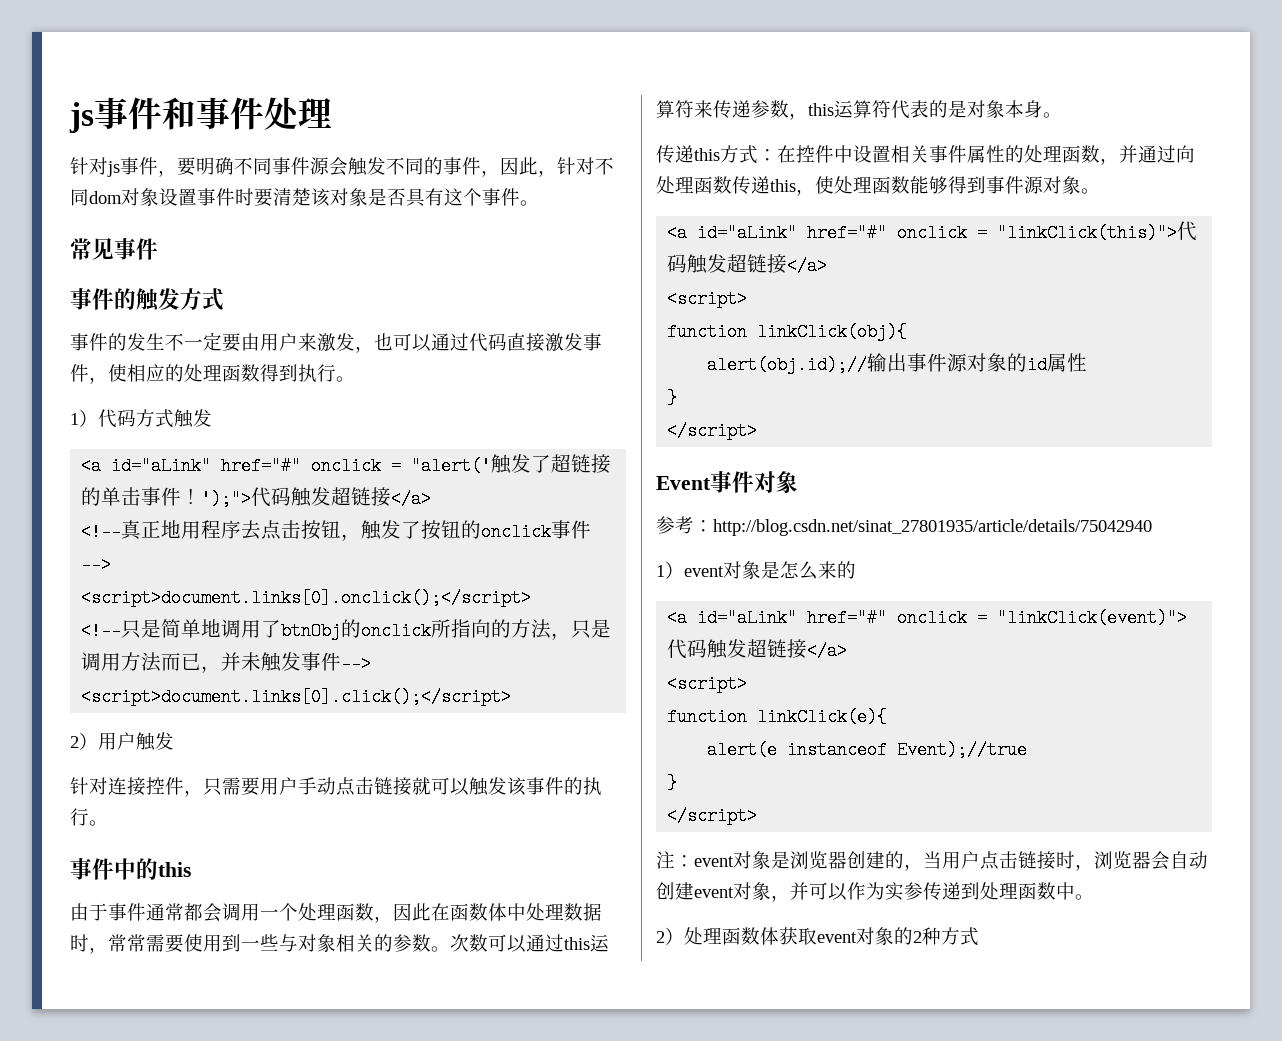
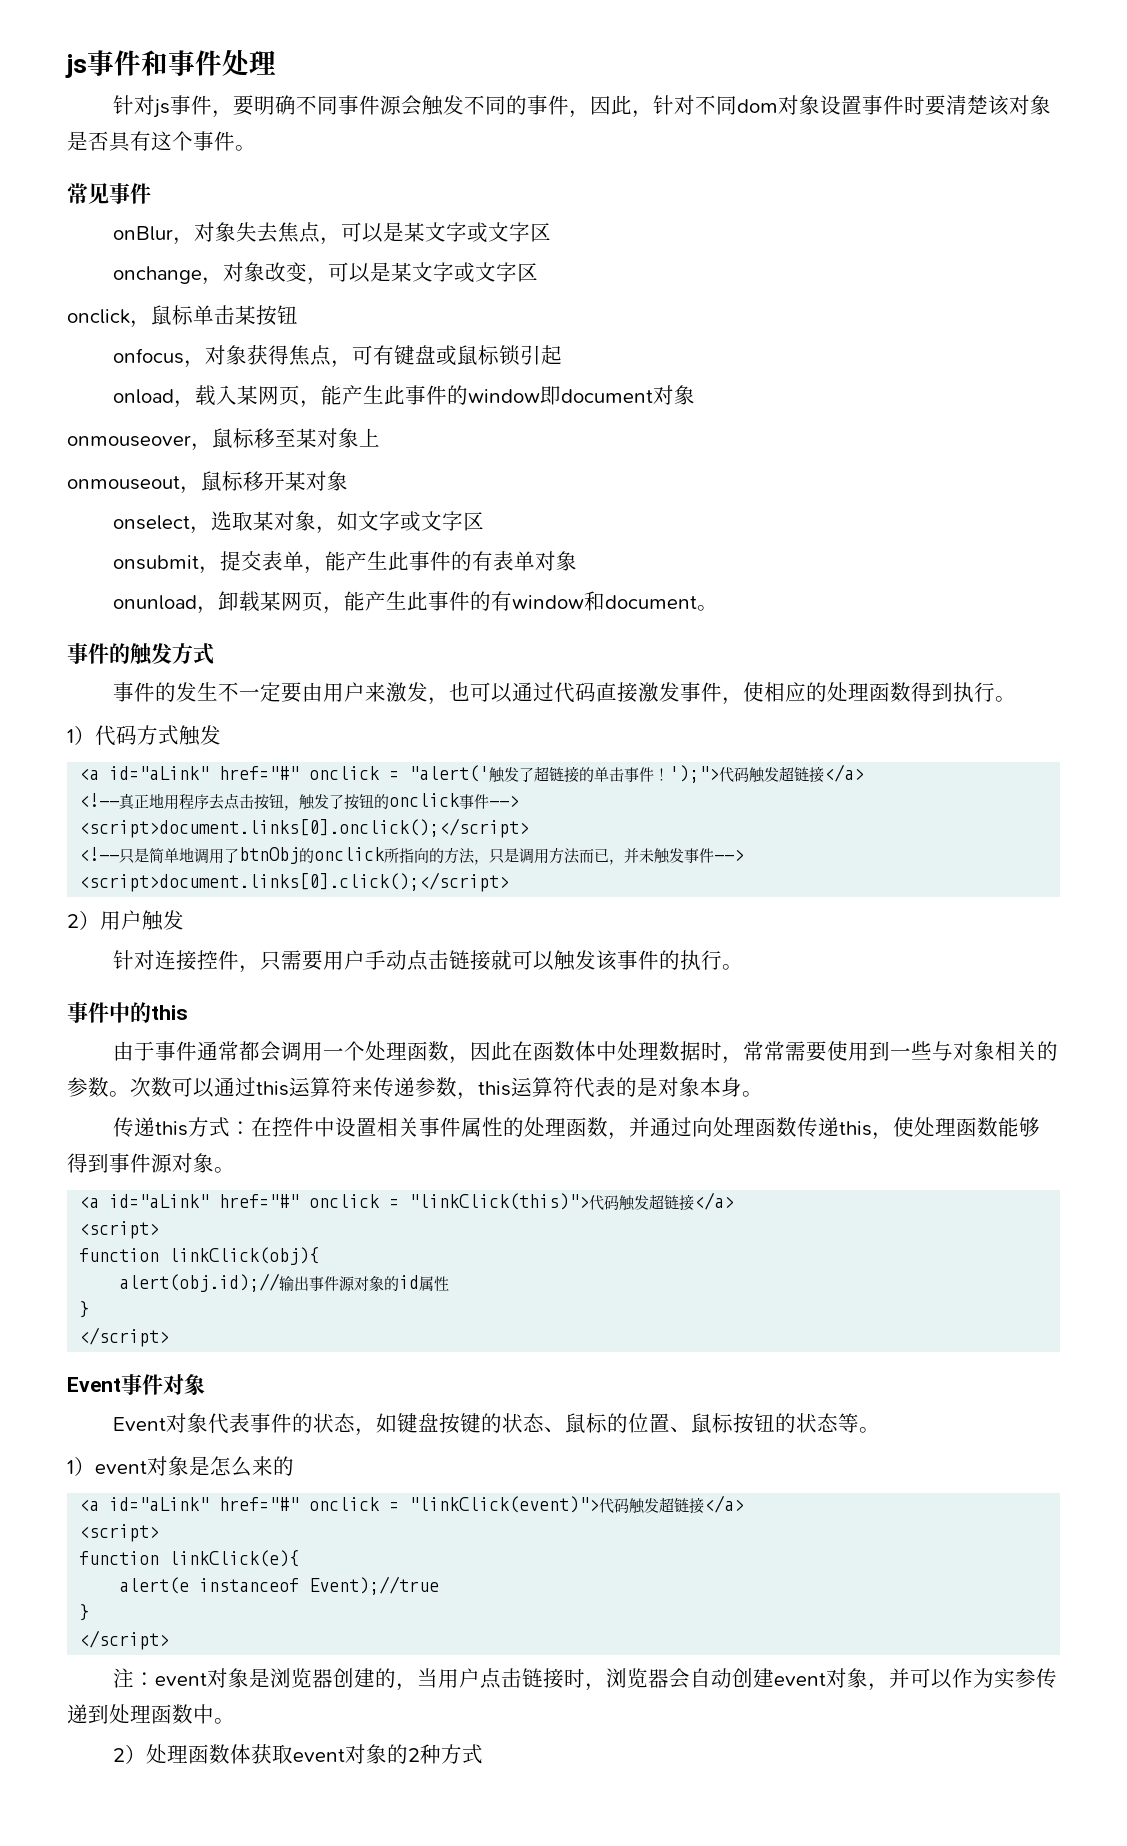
(158, 249) none -> [113,222,552,245] [113,262,539,285] [67,305,298,328] [113,345,563,368] [113,385,696,408] [67,428,380,451] [67,471,348,494] [113,511,485,534] [113,551,578,574] [113,591,719,614] // onBlur，对象失去焦点，可以是某文字或文字区 // onchange，对象改变，可以是某文字或文字区 // onclick，鼠标单击某按钮 // onfocus，对象获得焦点，可有键盘或鼠标锁引起 // onload，载入某网页，能产生此事件的window即document对象 // onmouseover，鼠标移至某对象上 // onmouseout，鼠标移开某对象 // onselect，选取某对象，如文字或文字区 // onsubmit，提交表单，能产生此事件的有表单对象 // onunload，卸载某网页，能产生此事件的有window和document。
[656,516,1152,536] 参考：http://blog.csdn.net/sinat_27801935/article/details/75042940 -> [113,1413,881,1436] Event对象代表事件的状态，如键盘按键的状态、鼠标的位置、鼠标按钮的状态等。

